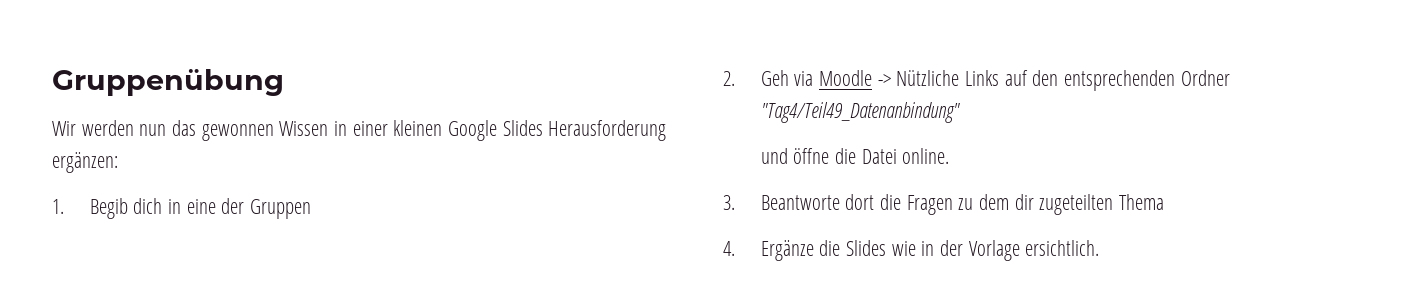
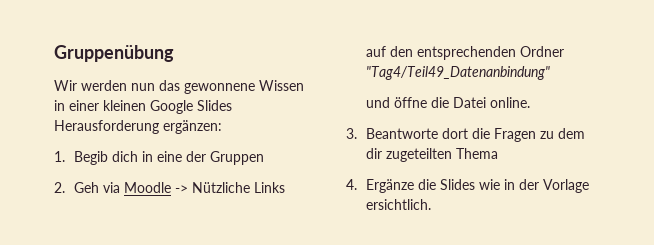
[201,124,274,141] gewonnen -> [184,83,255,94] gewonnene

